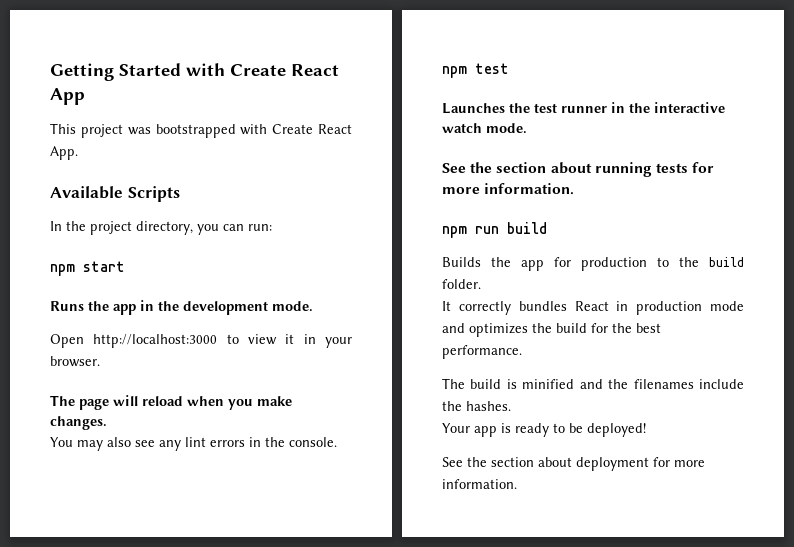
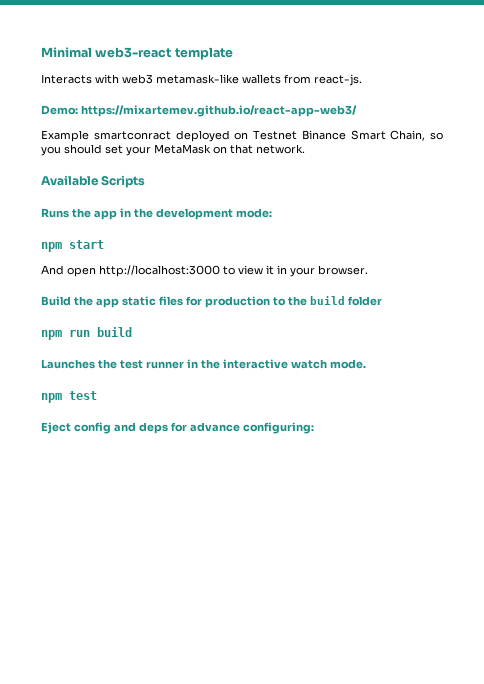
[50,63,339,81] [50,88,85,105] [50,123,352,138] [50,146,78,160] [50,186,180,202] [50,221,272,235] [50,261,125,276] Getting Started with Create React App // This project was bootstrapped with Create React App. // Available Scripts // In the project directory, you can run: // npm start -> [41,47,233,60] [41,74,362,86] [41,105,357,117] [41,130,443,142] [41,144,305,156] [41,175,146,188] Minimal web3-react template // Interacts with web3 metamask-like wallets from react-js. // Demo: https://mixartemev.github.io/react-app-web3/ // Example smartconract deployed on Testnet Binance Smart Chain, so you should set your MetaMask on that network. // Available Scripts
[272,301,313,312] [50,334,84,348] mode. // Open -> [235,208,272,218] [41,240,104,252] [41,265,96,277] mode: // npm start // And open
[50,395,292,410] [50,416,107,430] [50,437,337,451] [442,63,509,78] The page will reload when you make changes. // You may also see any lint errors in the console. // npm test -> [41,296,382,308] [41,327,132,340] Build the app static files for production to the build folder // npm run build
[442,162,715,177] [442,183,575,195] [442,222,547,238] [442,257,744,271] [442,279,481,289] [442,301,744,315] [442,323,661,337] [442,345,522,359] [442,378,744,389] [442,401,511,411] [442,423,646,437] [442,457,705,471] [442,479,517,489] See the section about running tests for more information. // npm run build // Builds the app for production to the build folder. // It correctly bundles React in production mode and optimizes the build for the best performance. // The build is minified and the filenames include the hashes. // Your app is ready to be deployed! // See the section about deployment for more information. -> [41,391,97,403] [41,422,314,434] npm test // Eject config and deps for advance configuring:

